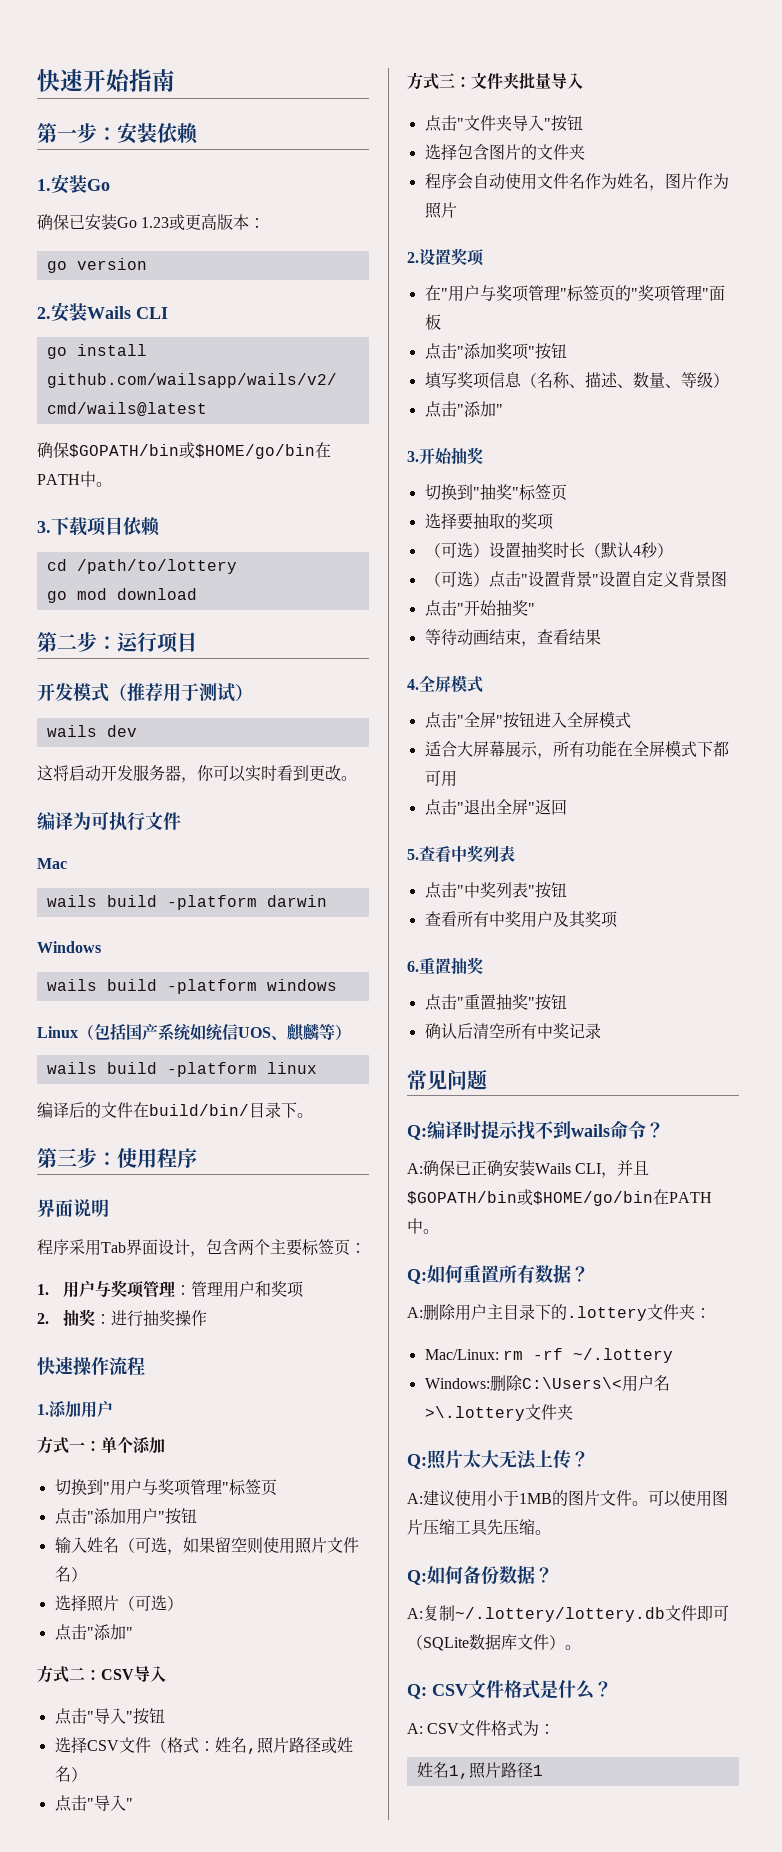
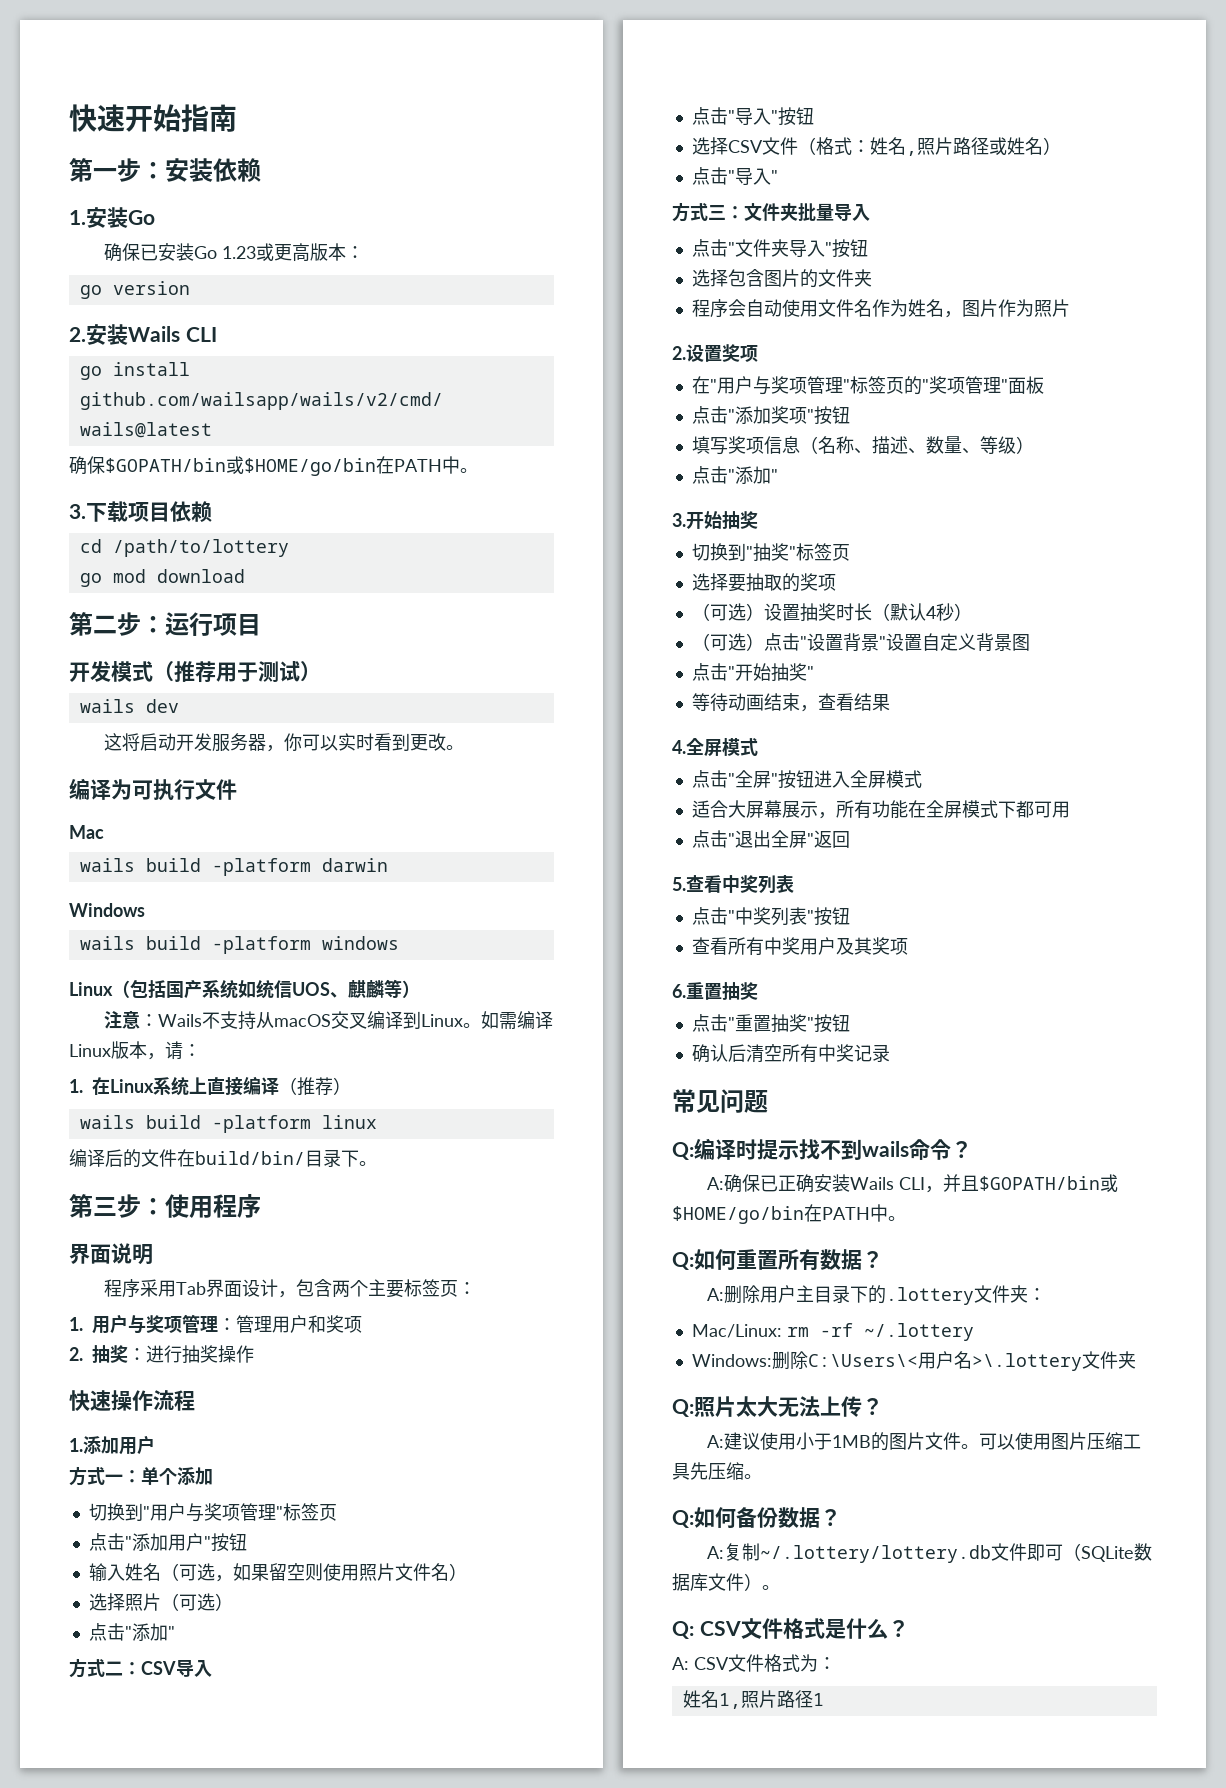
(351, 1032) none -> [104,1011,554,1030] [69,1041,201,1060] [69,1076,351,1096] // 注意：Wails不支持从macOS交叉编译到Linux。如需编译Linux版本，请： // 1.在Linux系统上直接编译（推荐）

